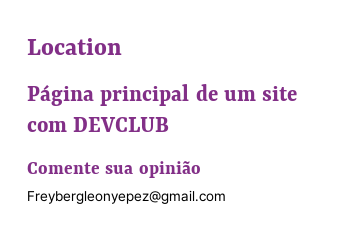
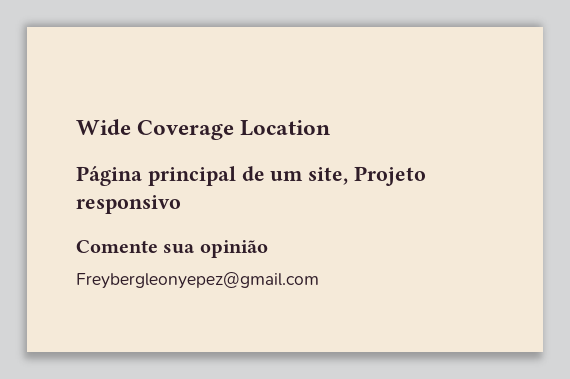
(27, 46) none -> [76,119,235,140] Wide Coverage
[262,86,298,101] [27,117,170,132] site com DEVCLUB -> [308,166,427,186] [76,195,181,214] site, Projeto responsivo

